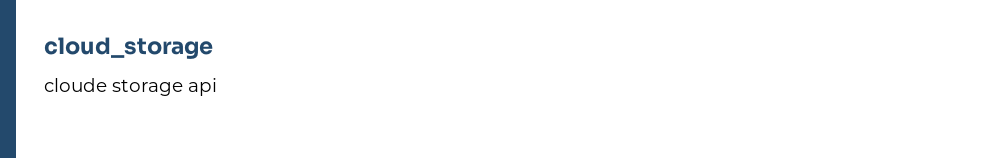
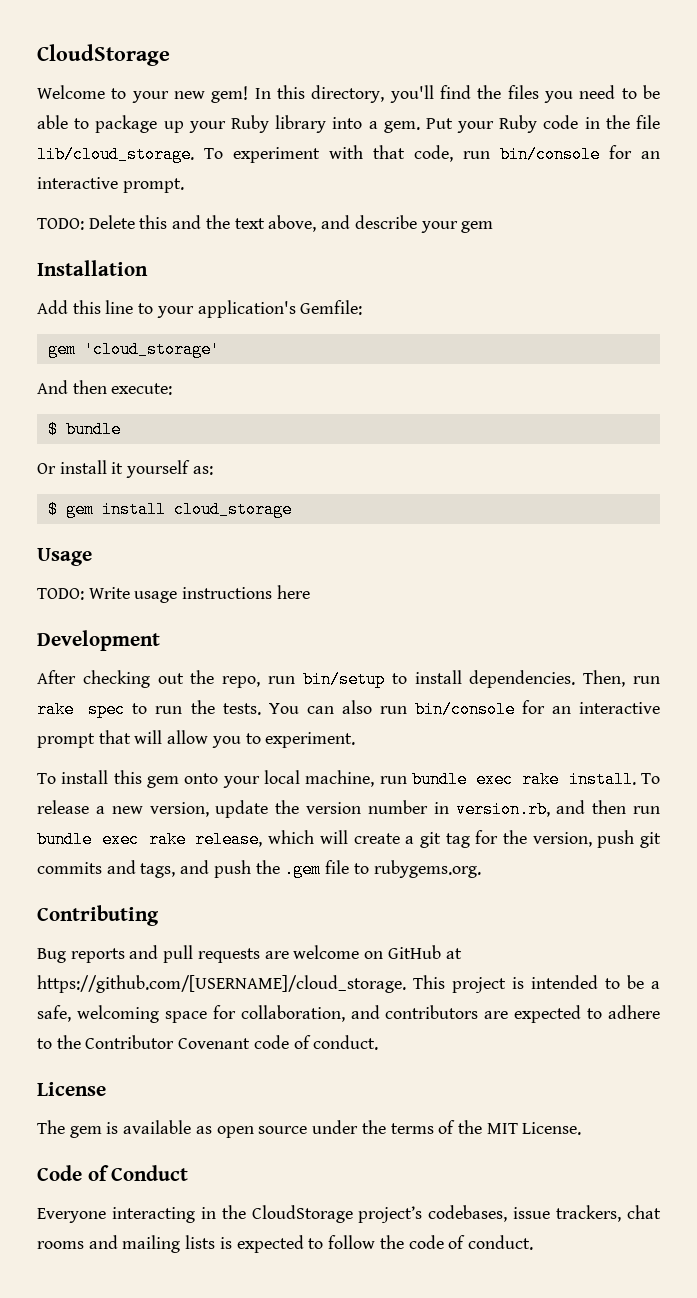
[44,37,213,59] [44,78,217,96] cloud_storage // cloude storage api -> [37,44,170,66] [37,85,660,103] [37,115,660,133] [37,145,660,163] [37,177,184,193] [37,215,494,233] [37,260,148,276] [37,300,363,318] [47,341,220,358] [37,380,173,395] [47,421,121,438] [37,460,213,478] [47,501,292,518] [37,548,92,566] [37,585,310,603] [37,630,160,651] [37,670,660,688] [37,700,660,718] [37,730,356,748] [37,770,660,788] [37,800,661,818] [37,830,662,848] [37,860,481,878] [37,905,159,926] [37,945,462,963] [37,975,660,993] [37,1005,660,1023] [37,1035,379,1050] [37,1082,106,1096] [37,1120,582,1138] [37,1165,189,1181] [37,1205,662,1223] [37,1235,533,1253] CloudStorage // Welcome to your new gem! In this directory, you'll find the files you need to be able to package up your Ruby library into a gem. Put your Ruby code in the file lib/cloud_storage. To experiment with that code, run bin/console for an interactive prompt. // TODO: Delete this and the text above, and describe your gem // Installation // Add this line to your application's Gemfile: // gem 'cloud_storage' // And then execute: // $ bundle // Or install it yourself as: // $ gem install cloud_storage // Usage // TODO: Write usage instructions here // Development // After checking out the repo, run bin/setup to install dependencies. Then, run rake spec to run the tests. You can also run bin/console for an interactive prompt that will allow you to experiment. // To install this gem onto your local machine, run bundle exec rake install. To release a new version, update the version number in version.rb, and then run bundle exec rake release, which will create a git tag for the version, push git commits and tags, and push the .gem file to rubygems.org. // Contributing // Bug reports and pull requests are welcome on GitHub at https://github.com/[USERNAME]/cloud_storage. This project is intended to be a safe, welcoming space for collaboration, and contributors are expected to adhere to the Contributor Covenant code of conduct. // License // The gem is available as open source under the terms of the MIT License. // Code of Conduct // Everyone interacting in the CloudStorage project’s codebases, issue trackers, chat rooms and mailing lists is expected to follow the code of conduct.

